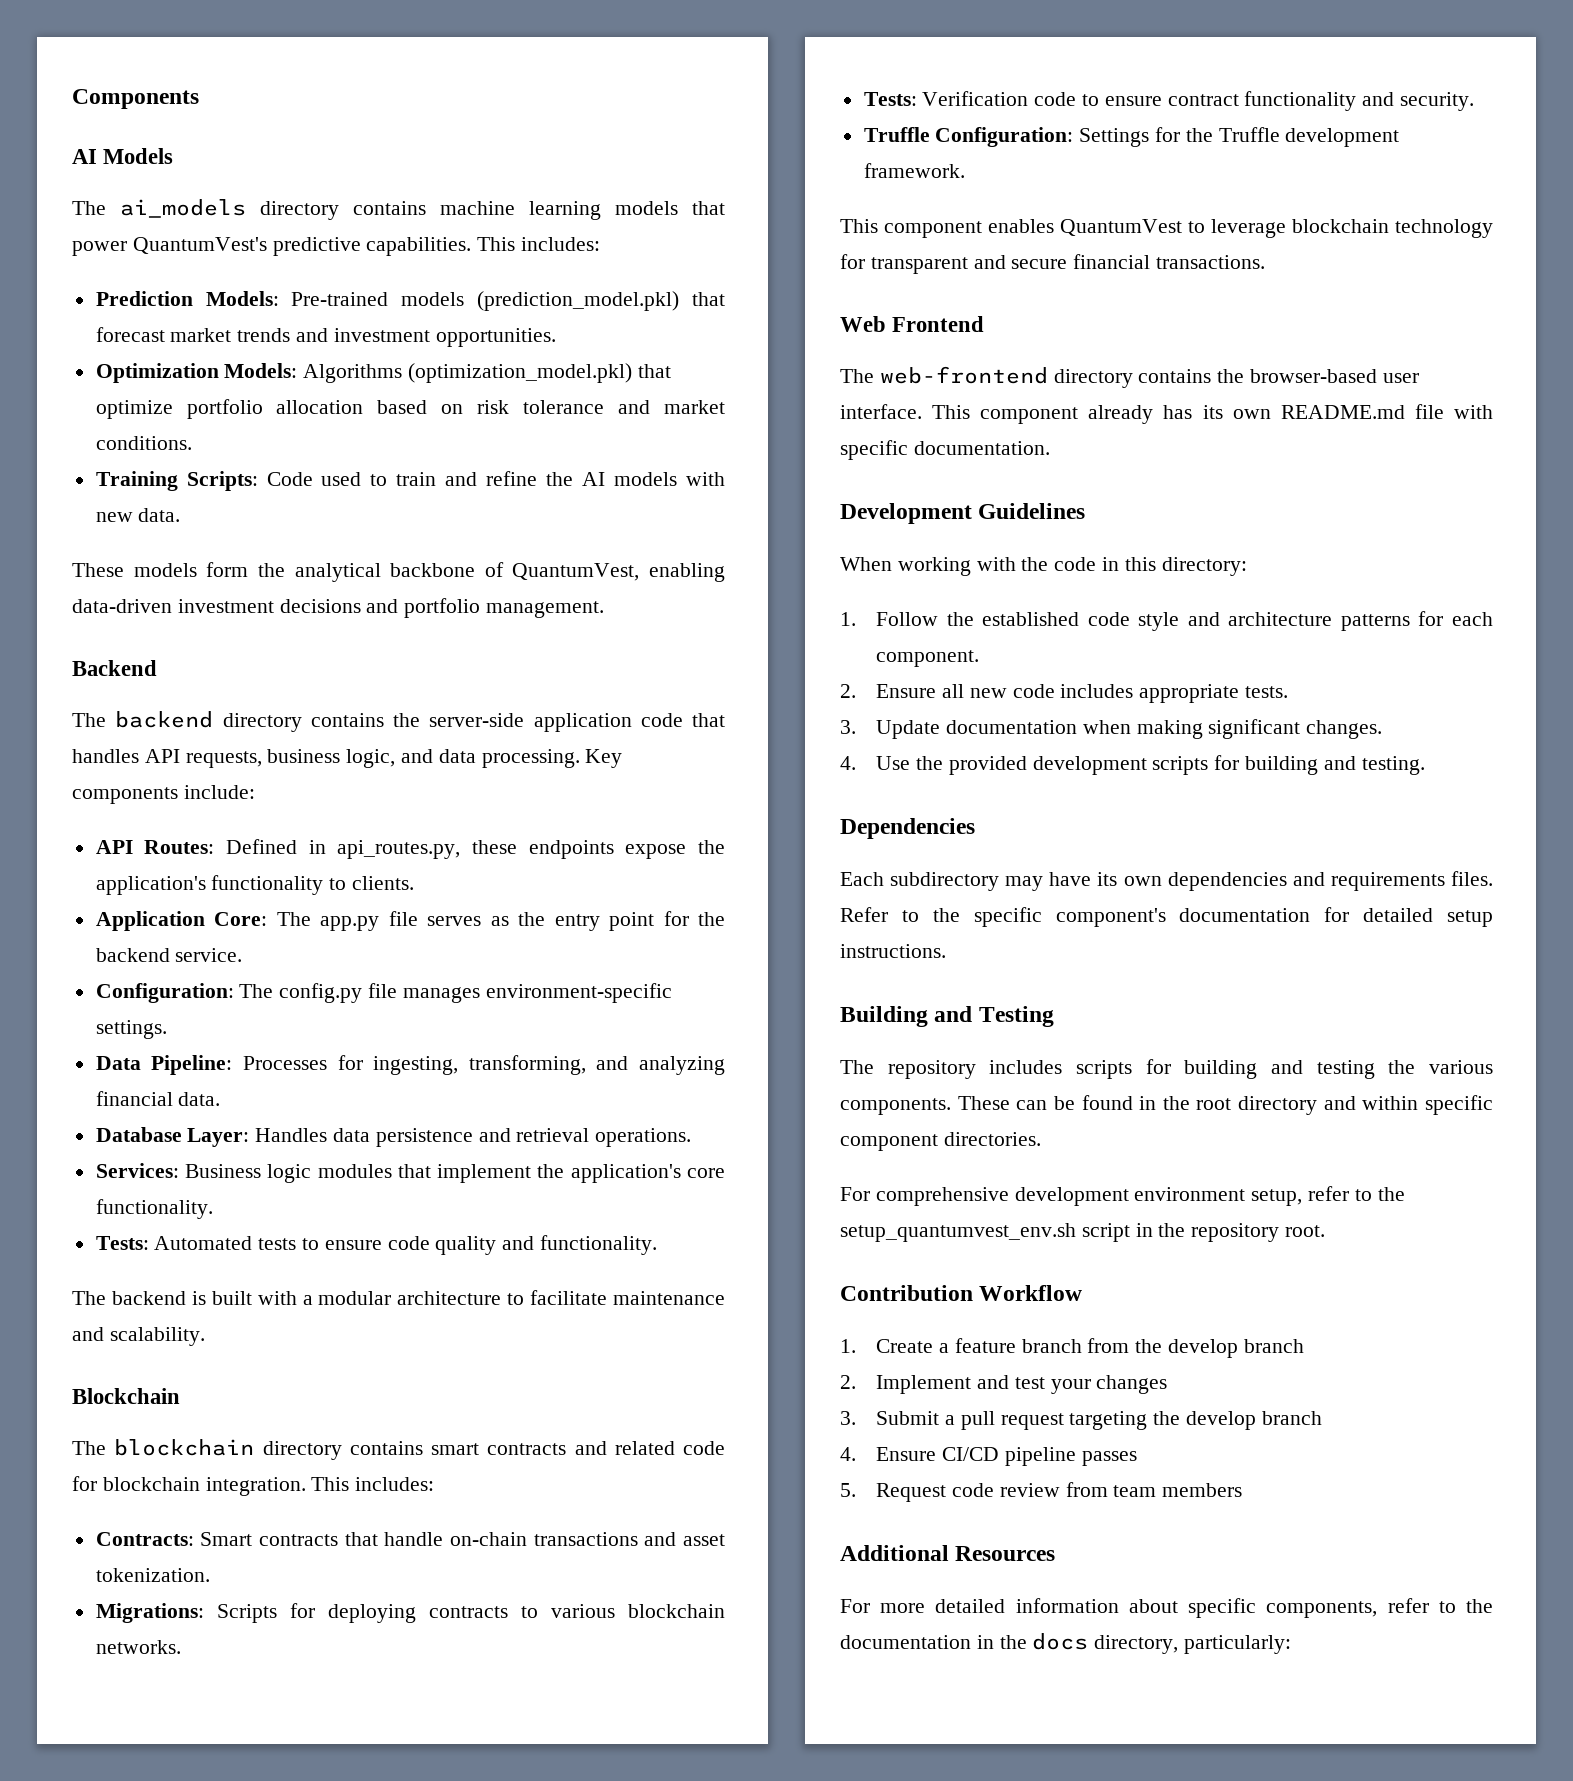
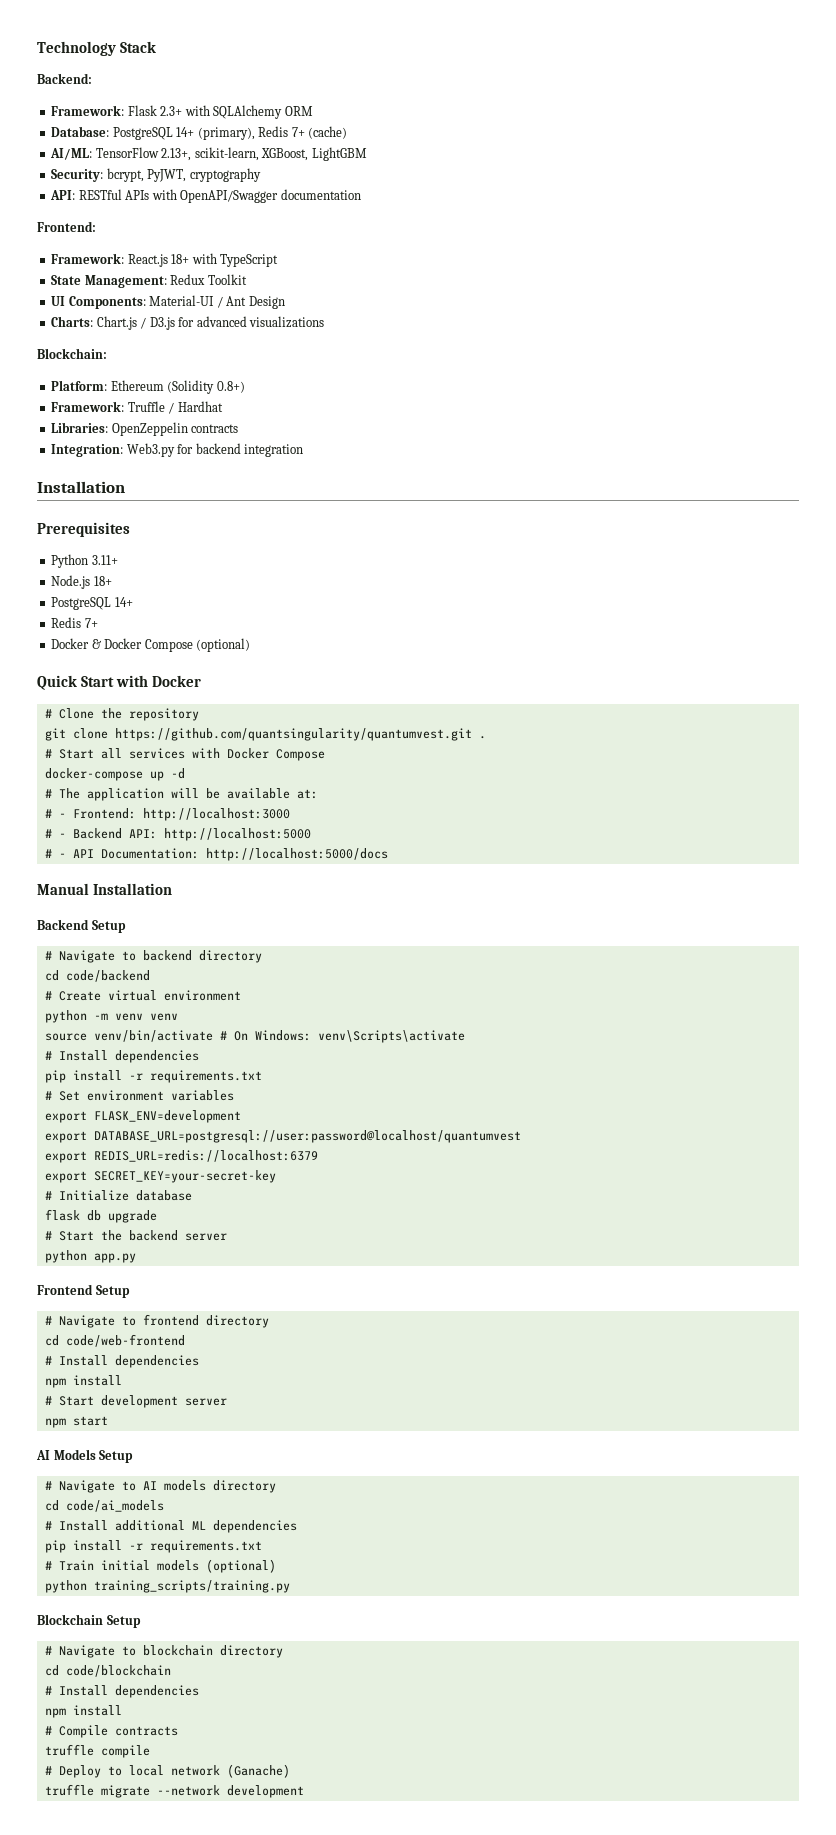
[72,89,199,109] [72,148,174,164] [72,199,725,220] [72,237,601,256] [95,291,725,311] [95,327,556,347] [95,363,671,383] [95,399,725,419] [95,436,192,450] [95,471,726,491] [95,508,181,522] [72,562,725,582] [72,598,605,618] [72,660,157,676] [72,711,725,732] [72,749,623,768] [72,785,255,804] [95,839,725,859] [95,875,415,895] [95,911,726,931] [95,948,243,962] [95,983,672,1003] [95,1020,167,1039] [95,1055,726,1075] [95,1091,221,1106] [95,1127,692,1147] [95,1163,725,1183] [95,1199,213,1219] [95,1235,658,1255] [72,1290,725,1305] [72,1327,205,1346] [72,1388,180,1404] [72,1439,725,1460] [72,1476,435,1496] [95,1532,725,1546] [95,1568,210,1582] [95,1603,725,1623] [95,1640,181,1654] [863,91,1475,111] [863,127,1400,147] [863,163,965,178] [840,219,1493,238] [840,254,1266,274] [840,316,985,332] [840,366,1419,388] [840,404,1493,424] [840,440,1050,460] [840,503,1086,524] [840,557,1247,576] [840,611,1493,631] [876,650,980,667] [840,684,1288,703] [840,719,1383,739] [840,755,1425,775] [840,818,975,839] [840,871,1493,891] [840,907,1493,927] [840,944,946,958] [840,1006,1054,1027] [840,1059,1493,1079] [840,1095,1493,1115] [840,1132,1041,1151] [840,1186,1405,1206] [840,1223,1326,1242] [840,1285,1083,1301] [840,1338,1304,1358] [840,1375,1168,1394] [840,1411,1322,1430] [840,1447,1137,1466] [840,1482,1243,1502] [840,1545,1056,1561] [840,1598,1493,1618] [840,1633,1292,1654] Components // AI Models // The ai_models directory contains machine learning models that power QuantumVest's predictive capabilities. This includes: // Prediction Models: Pre-trained models (prediction_model.pkl) that forecast market trends and investment opportunities. // Optimization Models: Algorithms (optimization_model.pkl) that optimize portfolio allocation based on risk tolerance and market conditions. // Training Scripts: Code used to train and refine the AI models with new data. // These models form the analytical backbone of QuantumVest, enabling data-driven investment decisions and portfolio management. // Backend // The backend directory contains the server-side application code that handles API requests, business logic, and data processing. Key components include: // API Routes: Defined in api_routes.py, these endpoints expose the application's functionality to clients. // Application Core: The app.py file serves as the entry point for the backend service. // Configuration: The config.py file manages environment-specific settings. // Data Pipeline: Processes for ingesting, transforming, and analyzing financial data. // Database Layer: Handles data persistence and retrieval operations. // Services: Business logic modules that implement the application's core functionality. // Tests: Automated tests to ensure code quality and functionality. // The backend is built with a modular architecture to facilitate maintenance and scalability. // Blockchain // The blockchain directory contains smart contracts and related code for blockchain integration. This includes: // Contracts: Smart contracts that handle on-chain transactions and asset tokenization. // Migrations: Scripts for deploying contracts to various blockchain networks. // Tests: Verification code to ensure contract functionality and security. // Truffle Configuration: Settings for the Truffle development framework. // This component enables QuantumVest to leverage blockchain technology for transparent and secure financial transactions. // Web Frontend // The web-frontend directory contains the browser-based user interface. This component already has its own README.md file with specific documentation. // Development Guidelines // When working with the code in this directory: // 1. Follow the established code style and architecture patterns for each component. // 2. Ensure all new code includes appropriate tests. // 3. Update documentation when making significant changes. // 4. Use the provided development scripts for building and testing. // Dependencies // Each subdirectory may have its own dependencies and requirements files. Refer to the specific component's documentation for detailed setup instructions. // Building and Testing // The repository includes scripts for building and testing the various components. These can be found in the root directory and within specific component directories. // For comprehensive development environment setup, refer to the setup_quantumvest_env.sh script in the repository root. // Contribution Workflow // 1. Create a feature branch from the develop branch // 2. Implement and test your changes // 3. Submit a pull request targeting the develop branch // 4. Ensure CI/CD pipeline passes // 5. Request code review from team members // Additional Resources // For more detailed information about specific components, refer to the documentation in the docs directory, particularly: -> [37,41,156,56] [37,73,92,84] [51,105,313,119] [51,126,348,140] [50,147,367,161] [51,168,261,182] [50,189,361,203] [37,221,96,232] [51,253,279,267] [51,274,247,288] [51,295,285,309] [51,316,325,330] [37,348,107,359] [51,380,245,394] [51,401,223,414] [51,422,239,436] [51,443,304,457] [37,481,125,493] [37,522,130,537] [51,554,118,568] [51,575,112,589] [51,597,133,610] [51,617,98,628] [51,638,251,652] [37,675,201,690] [44,708,199,721] [44,728,486,741] [44,748,325,761] [44,768,185,781] [44,788,318,801] [44,808,290,821] [44,828,311,841] [44,848,388,861] [37,883,172,895] [37,919,126,933] [44,950,262,963] [44,970,150,982] [44,990,241,1001] [44,1010,178,1023] [44,1030,465,1043] [44,1050,199,1063] [44,1070,262,1083] [44,1090,234,1101] [44,1110,241,1123] [44,1130,521,1143] [44,1150,318,1163] [44,1170,276,1183] [44,1190,192,1201] [44,1209,157,1223] [44,1230,227,1241] [44,1250,136,1263] [37,1284,130,1298] [44,1314,269,1328] [44,1334,185,1347] [44,1355,199,1368] [44,1375,122,1388] [44,1395,227,1408] [44,1416,108,1428] [36,1449,134,1463] [44,1480,276,1493] [44,1500,164,1512] [44,1520,297,1533] [44,1540,262,1553] [44,1559,276,1573] [44,1580,290,1593] [37,1614,141,1628] [44,1645,283,1658] [44,1665,171,1677] [44,1685,199,1698] [44,1705,122,1718] [44,1725,178,1738] [44,1744,150,1758] [44,1764,290,1778] [44,1784,304,1798] Technology Stack // Backend: // Framework: Flask 2.3+ with SQLAlchemy ORM // Database: PostgreSQL 14+ (primary), Redis 7+ (cache) // AI/ML: TensorFlow 2.13+, scikit-learn, XGBoost, LightGBM // Security: bcrypt, PyJWT, cryptography // API: RESTful APIs with OpenAPI/Swagger documentation // Frontend: // Framework: React.js 18+ with TypeScript // State Management: Redux Toolkit // UI Components: Material-UI / Ant Design // Charts: Chart.js / D3.js for advanced visualizations // Blockchain: // Platform: Ethereum (Solidity 0.8+) // Framework: Truffle / Hardhat // Libraries: OpenZeppelin contracts // Integration: Web3.py for backend integration // Installation // Prerequisites // Python 3.11+ // Node.js 18+ // PostgreSQL 14+ // Redis 7+ // Docker & Docker Compose (optional) // Quick Start with Docker // # Clone the repository // git clone https://github.com/quantsingularity/quantumvest.git . // # Start all services with Docker Compose // docker-compose up -d // # The application will be available at: // # - Frontend: http://localhost:3000 // # - Backend API: http://localhost:5000 // # - API Documentation: http://localhost:5000/docs // Manual Installation // Backend Setup // # Navigate to backend directory // cd code/backend // # Create virtual environment // python -m venv venv // source venv/bin/activate # On Windows: venv\Scripts\activate // # Install dependencies // pip install -r requirements.txt // # Set environment variables // export FLASK_ENV=development // export DATABASE_URL=postgresql://user:password@localhost/quantumvest // export REDIS_URL=redis://localhost:6379 // export SECRET_KEY=your-secret-key // # Initialize database // flask db upgrade // # Start the backend server // python app.py // Frontend Setup // # Navigate to frontend directory // cd code/web-frontend // # Install dependencies // npm install // # Start development server // npm start // AI Models Setup // # Navigate to AI models directory // cd code/ai_models // # Install additional ML dependencies // pip install -r requirements.txt // # Train initial models (optional) // python training_scripts/training.py // Blockchain Setup // # Navigate to blockchain directory // cd code/blockchain // # Install dependencies // npm install // # Compile contracts // truffle compile // # Deploy to local network (Ganache) // truffle migrate --network development

